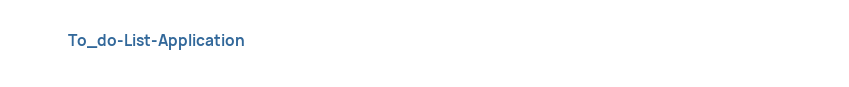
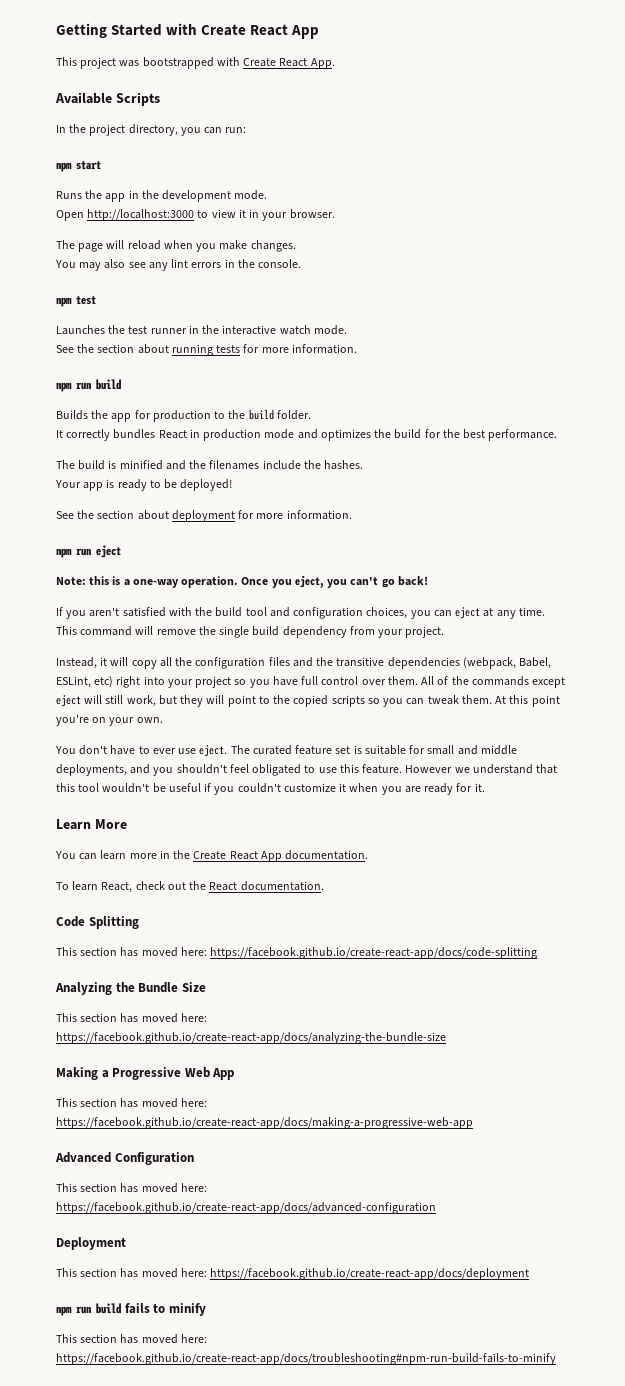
[68,34,245,50] To_do-List-Application -> [56,23,320,39] [56,57,335,69] [55,92,160,106] [56,124,247,136] [56,161,101,172] [56,190,268,202] [56,209,335,221] [56,240,296,252] [55,259,302,271] [56,296,96,307] [56,325,347,335] [56,344,357,356] [56,379,121,392] [56,409,311,422] [56,429,558,441] [56,460,364,470] [55,479,233,491] [56,510,352,522] [56,545,121,558] [56,575,428,588] [56,607,545,619] [56,626,445,638] [56,657,552,669] [56,676,566,688] [56,695,560,707] [56,714,163,726] [55,745,517,757] [56,764,558,776] [56,783,485,795] [56,819,127,830] [55,850,369,862] [56,881,324,893] [56,916,139,929] [56,947,538,959] [55,982,206,995] [56,1013,207,1023] [56,1032,446,1044] [56,1067,235,1080] [56,1098,207,1108] [56,1117,473,1129] [55,1152,194,1165] [56,1183,207,1193] [56,1202,436,1214] [56,1237,126,1250] [56,1268,530,1280] [56,1303,206,1316] [56,1334,207,1344] [56,1353,556,1365] Getting Started with Create React App // This project was bootstrapped with Create React App. // Available Scripts // In the project directory, you can run: // npm start // Runs the app in the development mode. // Open http://localhost:3000 to view it in your browser. // The page will reload when you make changes. // You may also see any lint errors in the console. // npm test // Launches the test runner in the interactive watch mode. // See the section about running tests for more information. // npm run build // Builds the app for production to the build folder. // It correctly bundles React in production mode and optimizes the build for the best performance. // The build is minified and the filenames include the hashes. // Your app is ready to be deployed! // See the section about deployment for more information. // npm run eject // Note: this is a one-way operation. Once you eject, you can't go back! // If you aren't satisfied with the build tool and configuration choices, you can eject at any time. This command will remove the single build dependency from your project. // Instead, it will copy all the configuration files and the transitive dependencies (webpack, Babel, ESLint, etc) right into your project so you have full control over them. All of the commands except eject will still work, but they will point to the copied scripts so you can tweak them. At this point you're on your own. // You don't have to ever use eject. The curated feature set is suitable for small and middle deployments, and you shouldn't feel obligated to use this feature. However we understand that this tool wouldn't be useful if you couldn't customize it when you are ready for it. // Learn More // You can learn more in the Create React App documentation. // To learn React, check out the React documentation. // Code Splitting // This section has moved here: https://facebook.github.io/create-react-app/docs/code-splitting // Analyzing the Bundle Size // This section has moved here: https://facebook.github.io/create-react-app/docs/analyzing-the-bundle-size // Making a Progressive Web App // This section has moved here: https://facebook.github.io/create-react-app/docs/making-a-progressive-web-app // Advanced Configuration // This section has moved here: https://facebook.github.io/create-react-app/docs/advanced-configuration // Deployment // This section has moved here: https://facebook.github.io/create-react-app/docs/deployment // npm run build fails to minify // This section has moved here: https://facebook.github.io/create-react-app/docs/troubleshooting#npm-run-build-fails-to-minify

